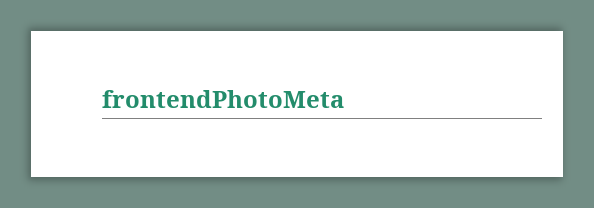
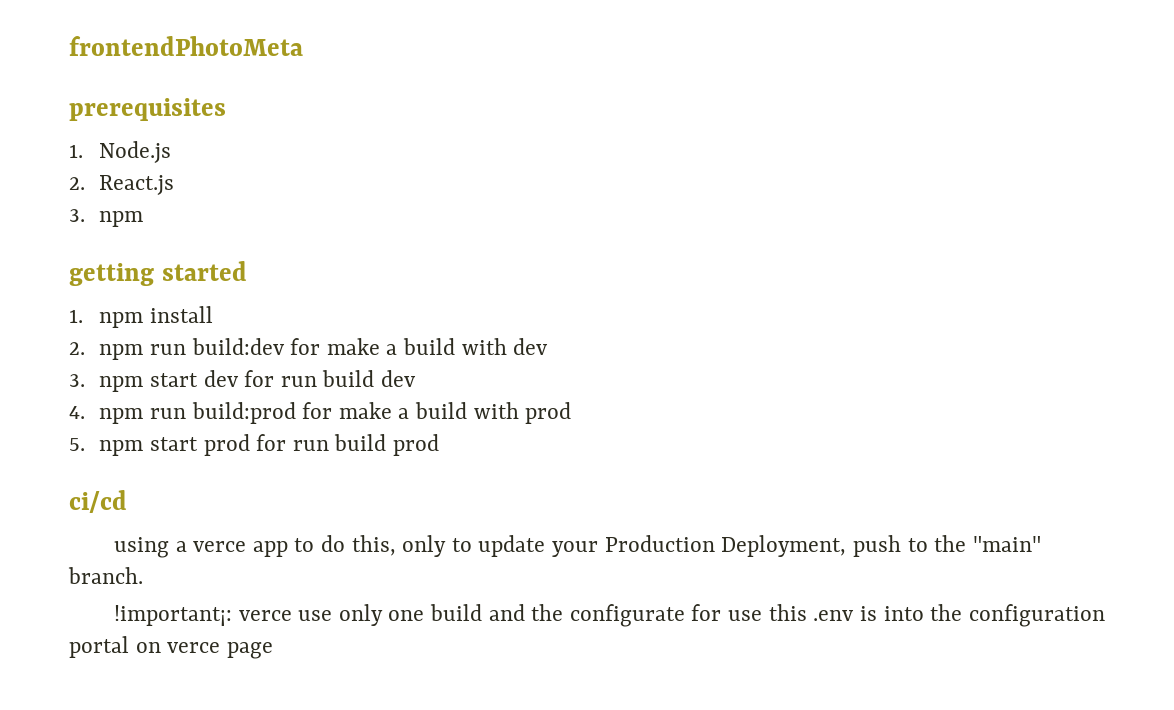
(344, 99) none -> [69,98,226,121] [69,141,172,163] [69,175,175,195] [69,209,144,227] [69,261,247,286] [69,306,213,328] [69,338,549,360] [69,370,417,392] [69,402,572,424] [69,434,440,456] [69,490,127,513] [113,535,1041,558] [68,567,143,584] [113,604,1105,627] [69,636,273,659] // prerequisites // 1. Node.js // 2. React.js // 3. npm // getting started // 1. npm install // 2. npm run build:dev for make a build with dev // 3. npm start dev for run build dev // 4. npm run build:prod for make a build with prod // 5. npm start prod for run build prod // ci/cd // using a verce app to do this, only to update your Production Deployment, push to the "main" branch. // !important¡: verce use only one build and the configurate for use this .env is into the configuration portal on verce page

